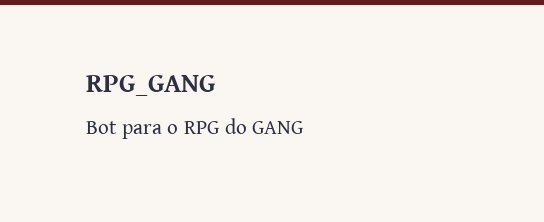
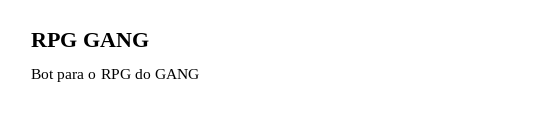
[86,75,215,96] RPG_GANG -> [31,33,149,47] RPG GANG

